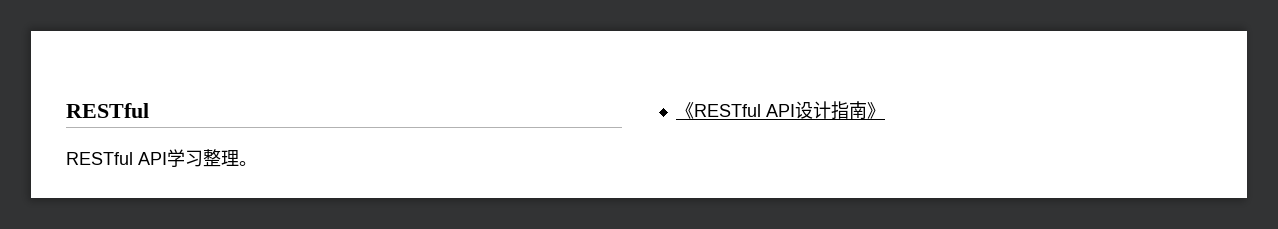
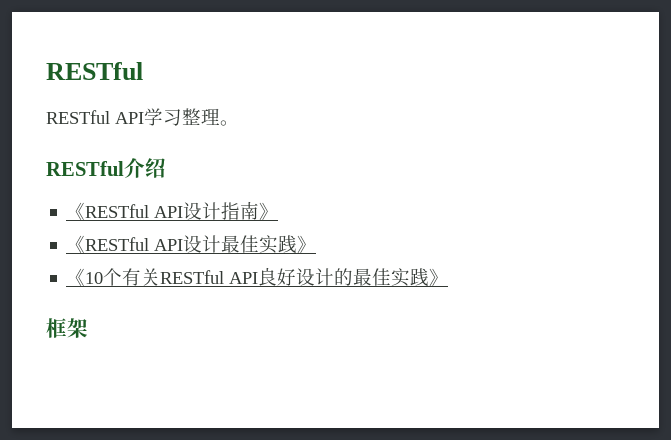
(257, 163) none -> [46,158,166,178] // RESTful介绍
(885, 110) none -> [66,235,317,254] [66,267,449,287] [46,318,88,338] // 《RESTful API设计最佳实践》 // 《10个有关RESTful API良好设计的最佳实践》 // 框架

